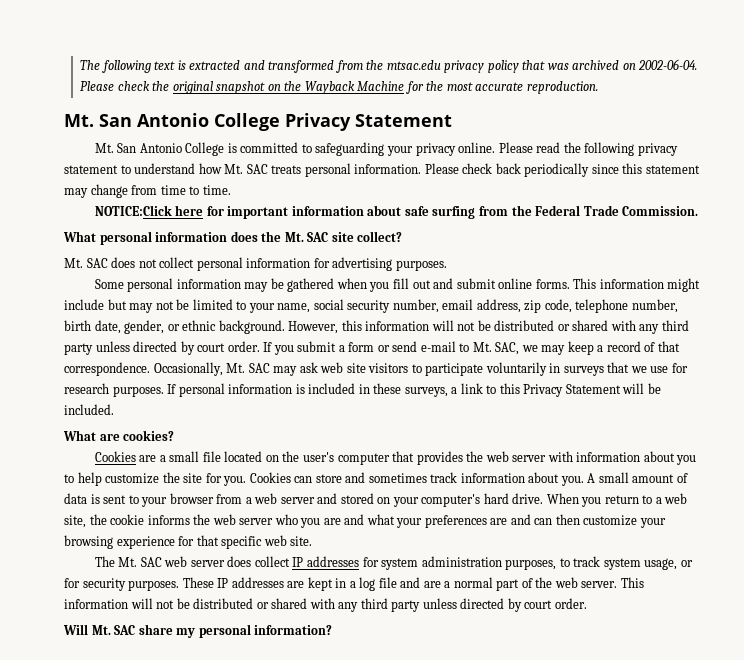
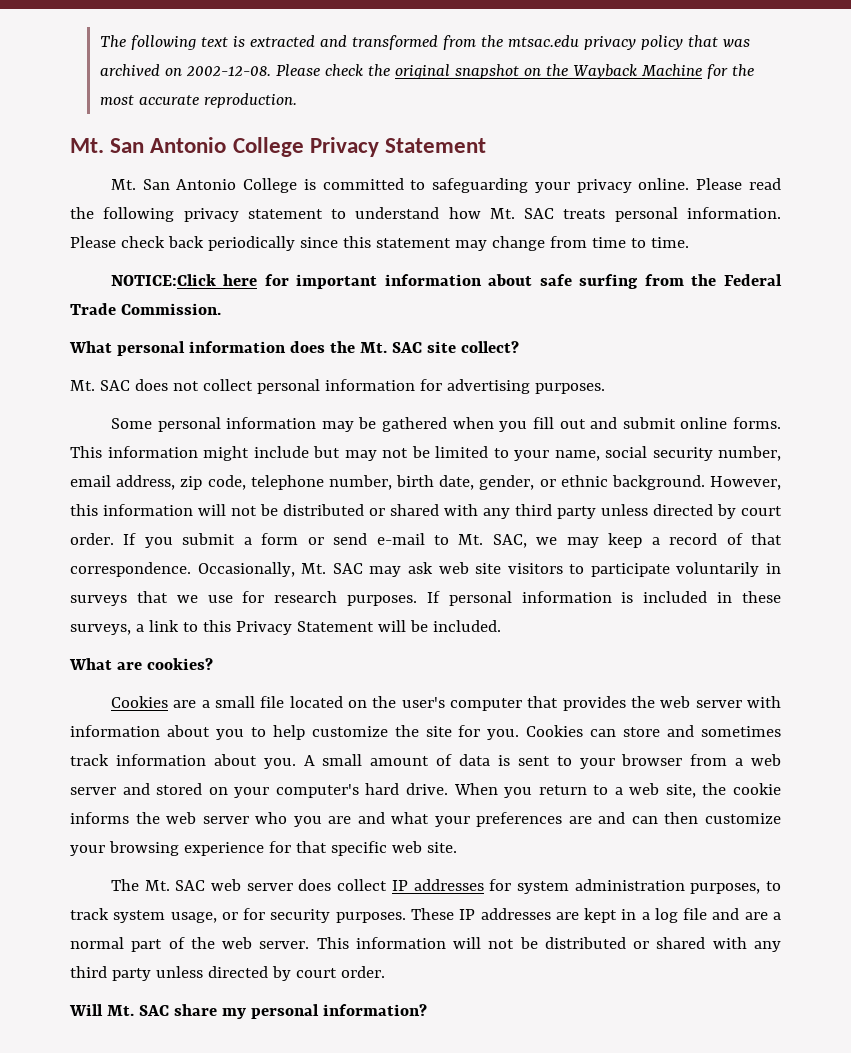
[638,59,698,70] 2002-06-04. -> [185,66,271,77] 2002-12-08.

